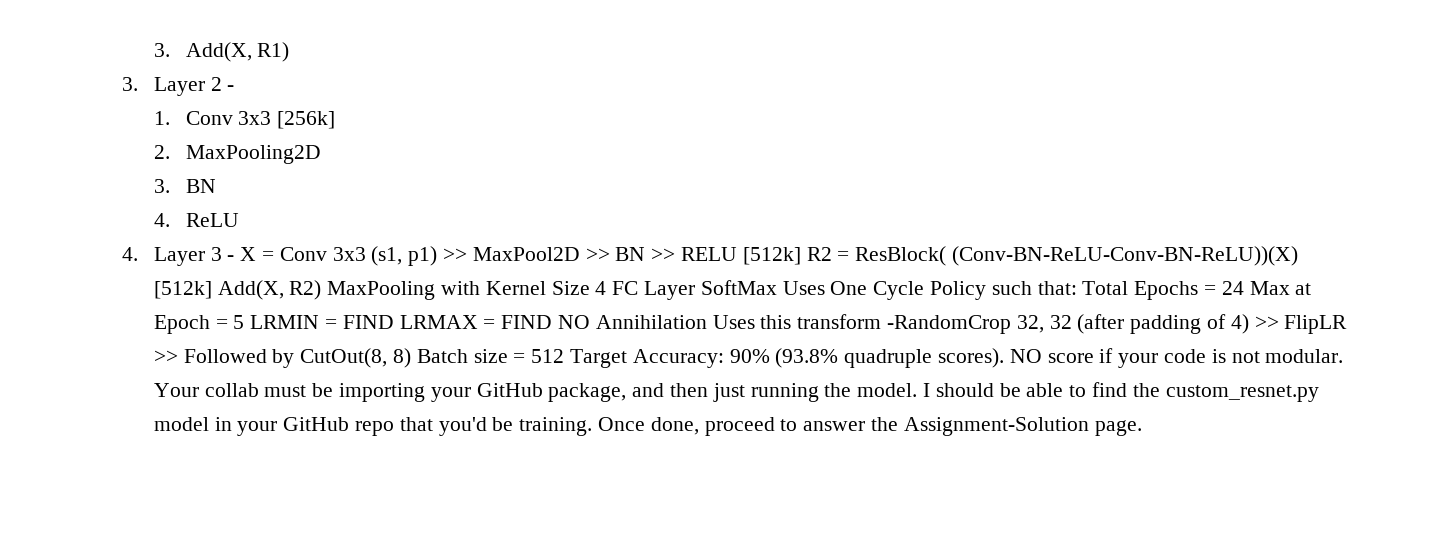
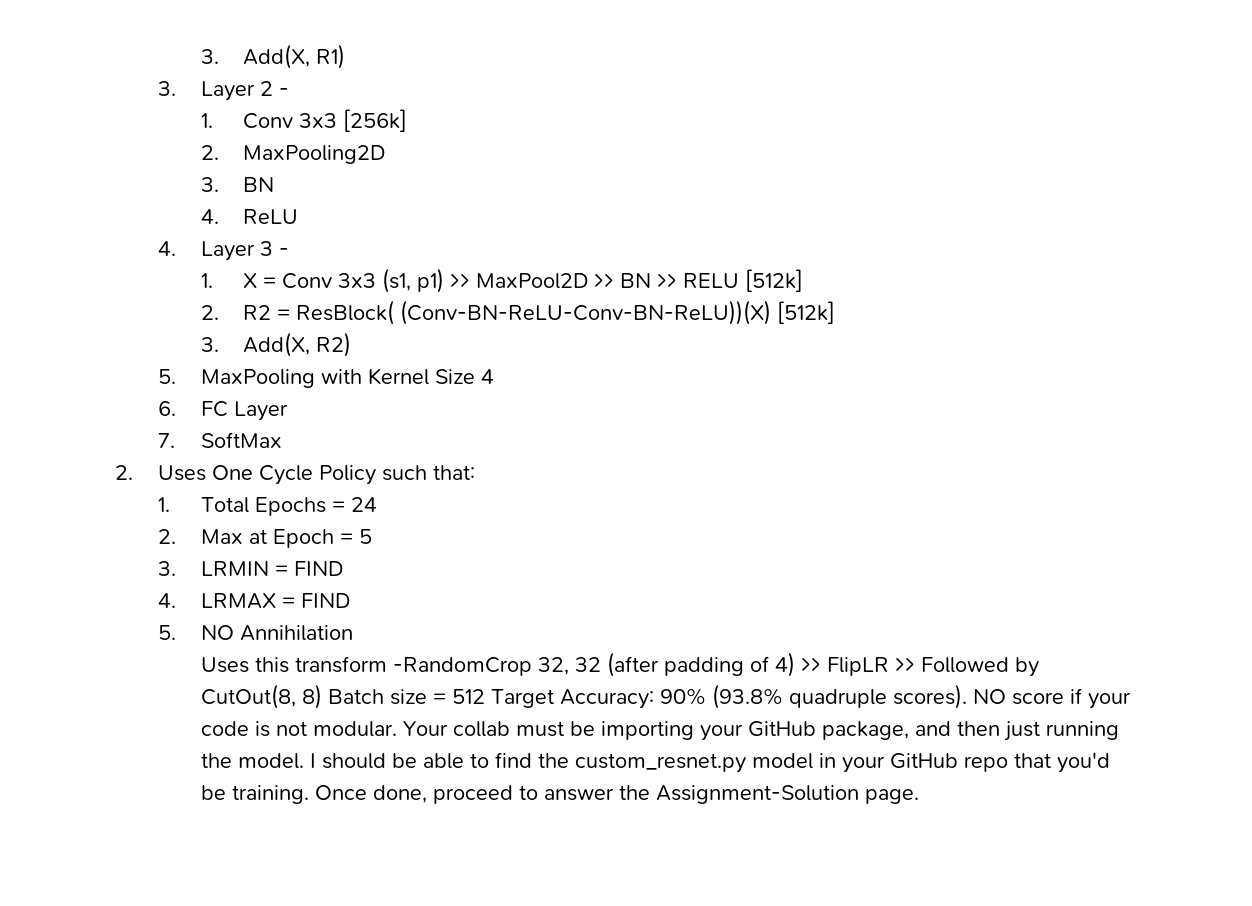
(235, 258) none -> [200,273,213,288] // 1.
(801, 256) none -> [200,305,219,320] // 2.
(212, 290) none -> [200,337,219,352] // 3.
(322, 290) none -> [157,369,176,384] // 5.
(607, 288) none -> [157,401,176,416] // 6.
(695, 290) none -> [157,433,175,448] // 7.
(777, 287) none -> [115,465,133,480] // 2.
(1077, 288) none -> [157,497,170,512] // 1.
(1244, 288) none -> [157,529,176,544] // 2.
(245, 322) none -> [157,561,176,576] // 3.
(394, 322) none -> [157,593,176,608] // 4.
(553, 322) none -> [157,625,176,640] // 5.
(707, 322) none -> (353, 633) //

